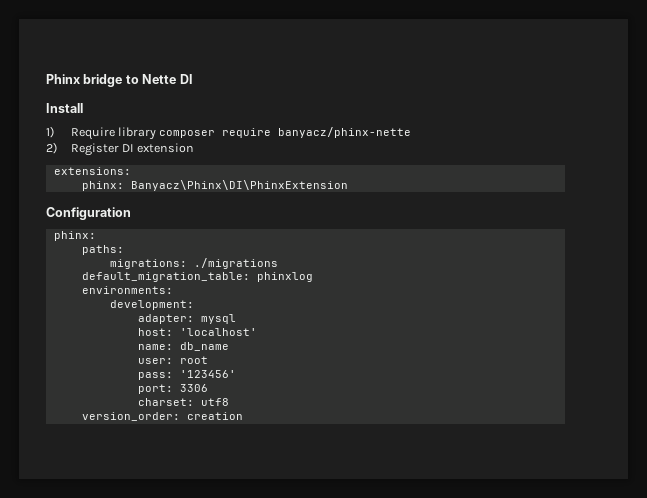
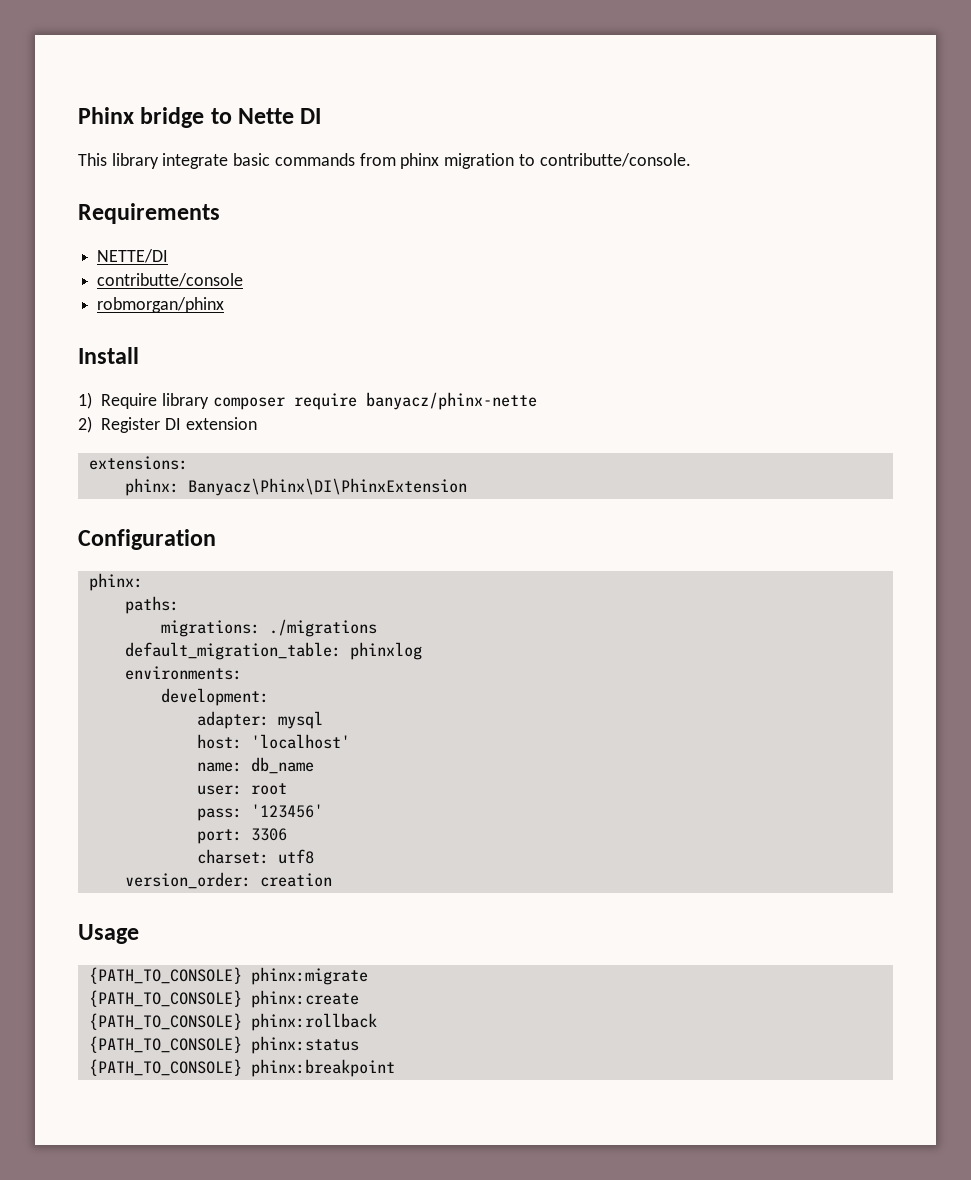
(193, 79) none -> [78,153,691,169] [78,203,220,224] [97,249,169,263] [97,273,244,287] [97,297,225,313] // This library integrate basic commands from phinx migration to contributte/console. // Requirements // NETTE/DI // contributte/console // robmorgan/phinx
(243, 416) none -> [78,924,139,944] [88,967,368,985] [88,990,359,1008] [88,1013,377,1031] [88,1036,359,1054] [88,1059,395,1077] // Usage // {PATH_TO_CONSOLE} phinx:migrate // {PATH_TO_CONSOLE} phinx:create // {PATH_TO_CONSOLE} phinx:rollback // {PATH_TO_CONSOLE} phinx:status // {PATH_TO_CONSOLE} phinx:breakpoint

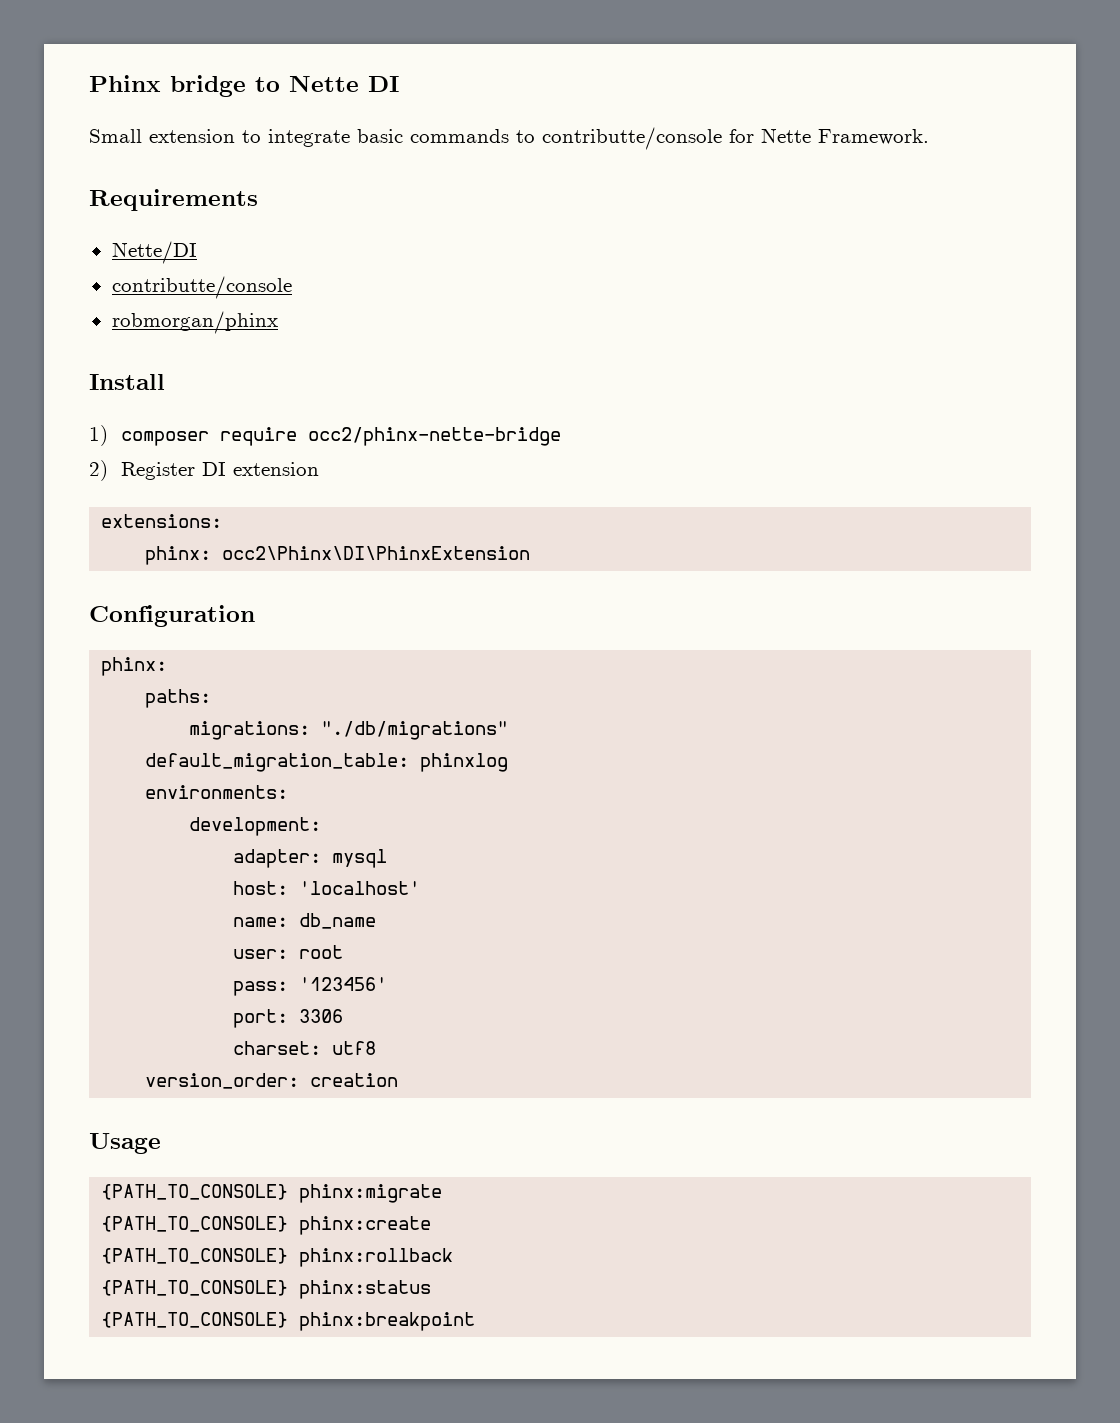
[78,153,691,169] This library integrate basic commands from phinx migration to contributte/console. -> [89,127,929,150] Small extension to integrate basic commands to contributte/console for Nette Framework.
[97,249,169,263] NETTE/DI -> [111,241,197,264] Nette/DI
[101,393,210,409] Require library -> (108, 435) none
[365,392,537,410] banyacz/phinx-nette -> [307,427,561,446] occ2/phinx-nette-bridge
[187,478,467,496] Banyacz\Phinx\DI\PhinxExtension -> [222,546,531,560] occ2\Phinx\DI\PhinxExtension
[268,619,377,637] ./migrations -> [321,721,509,740] "./db/migrations"

